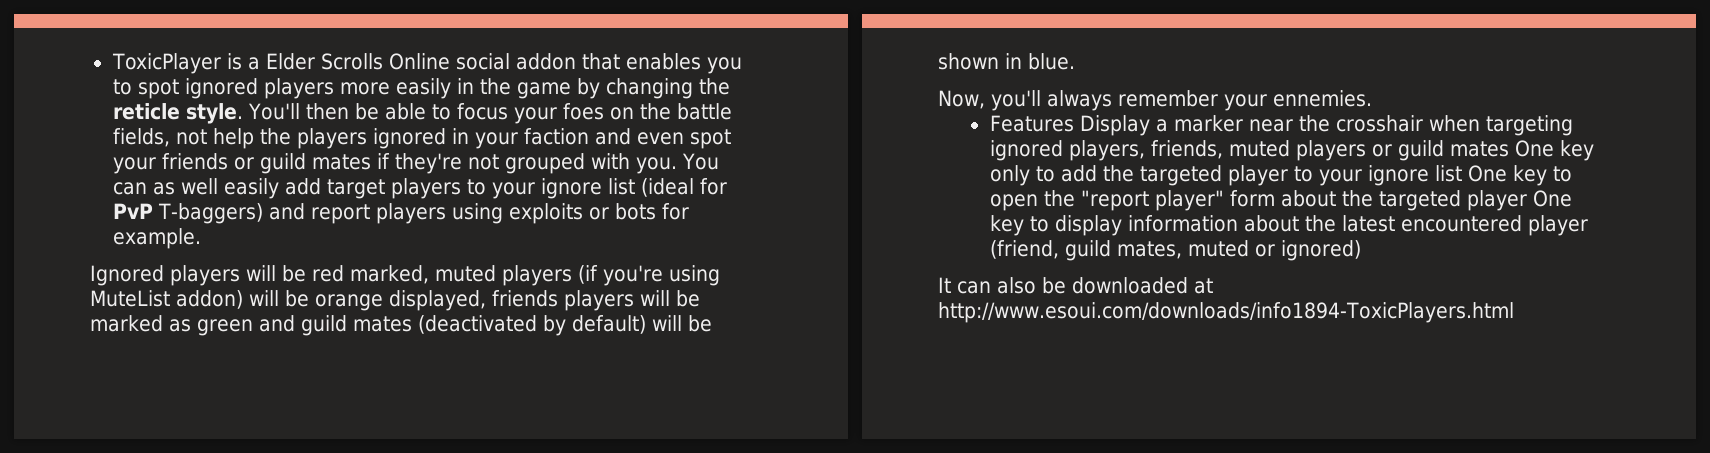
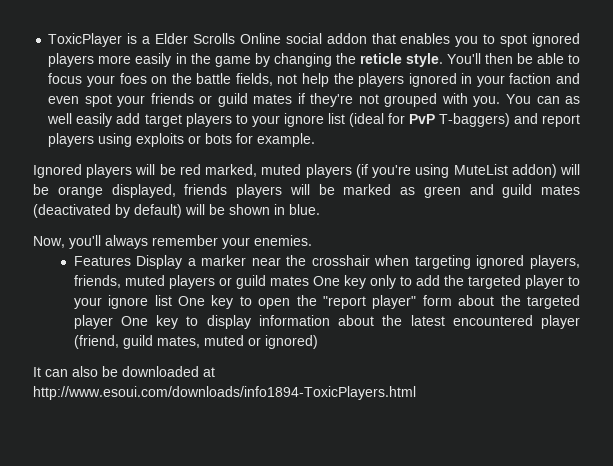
[1273,90,1372,107] ennemies. -> [254,235,312,246] enemies.

